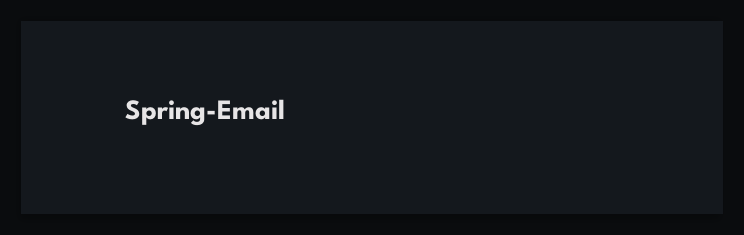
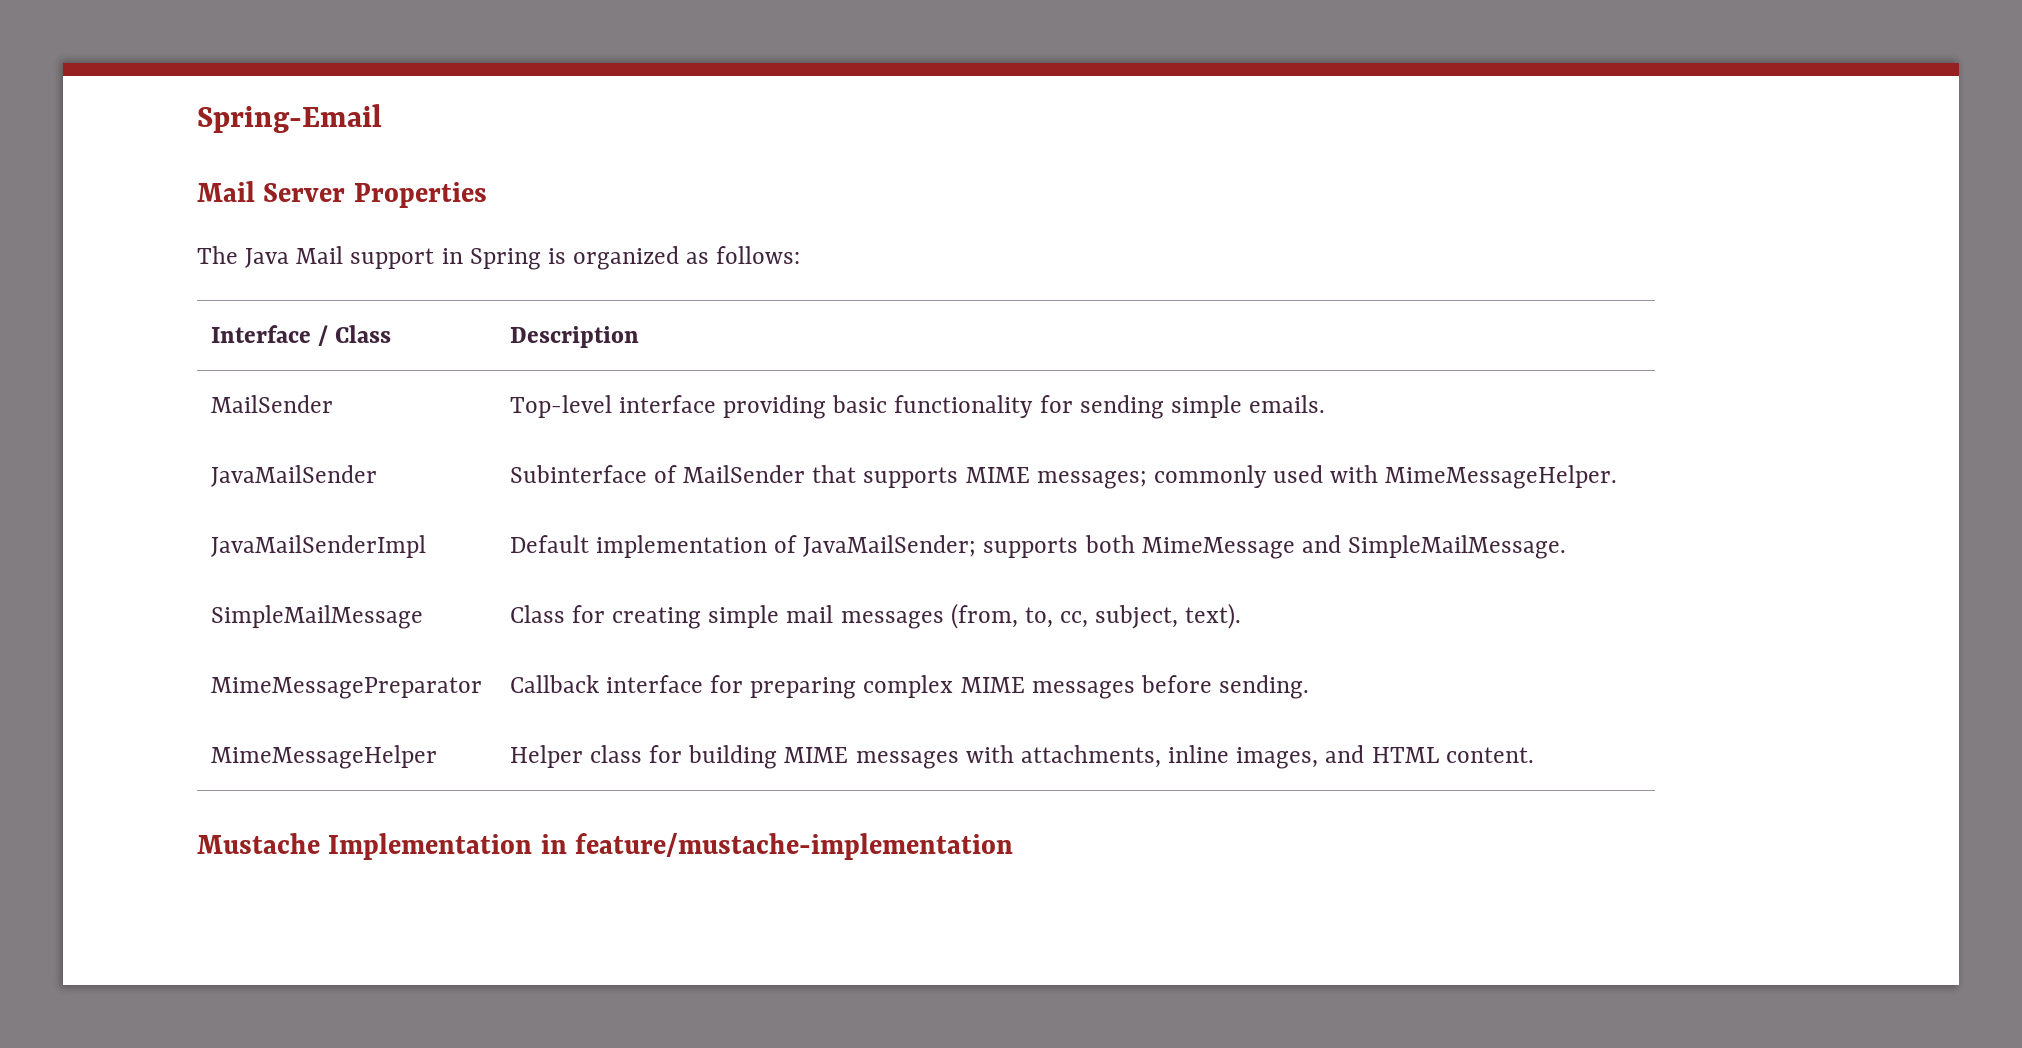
(285, 112) none -> [197,181,487,208] [197,246,801,270] [210,325,392,346] [509,326,639,348] [210,395,333,413] [509,395,1326,419] [210,465,377,487] [509,465,1618,489] [210,535,426,558] [509,535,1567,559] [210,605,423,629] [509,603,1242,629] [210,677,482,699] [509,675,1310,699] [210,745,437,769] [509,745,1534,769] [197,833,1014,860] // Mail Server Properties // The Java Mail support in Spring is organized as follows: // Interface / Class | Description // MailSender | Top-level interface providing basic functionality for sending simple emails. // JavaMailSender | Subinterface of MailSender that supports MIME messages; commonly used with MimeMessageHelper. // JavaMailSenderImpl | Default implementation of JavaMailSender; supports both MimeMessage and SimpleMailMessage. // SimpleMailMessage | Class for creating simple mail messages (from, to, cc, subject, text). // MimeMessagePreparator | Callback interface for preparing complex MIME messages before sending. // MimeMessageHelper | Helper class for building MIME messages with attachments, inline images, and HTML content. // Mustache Implementation in feature/mustache-implementation

